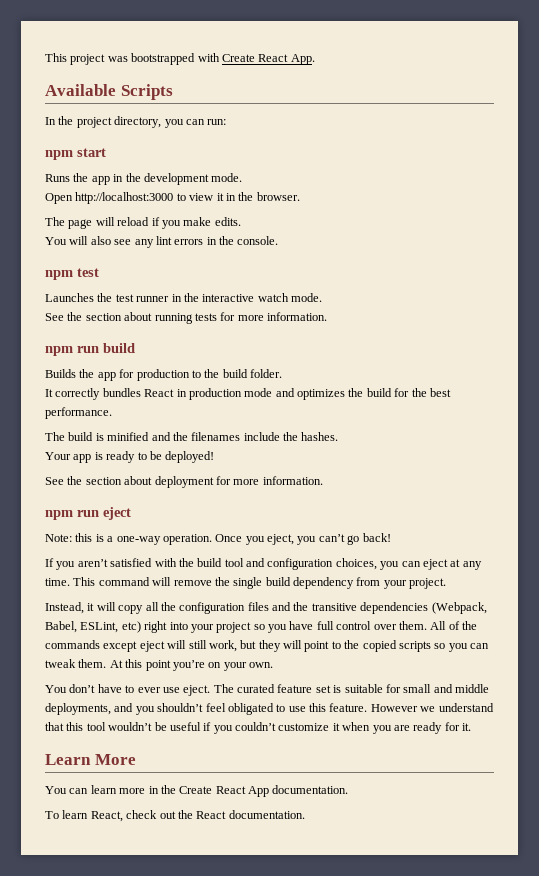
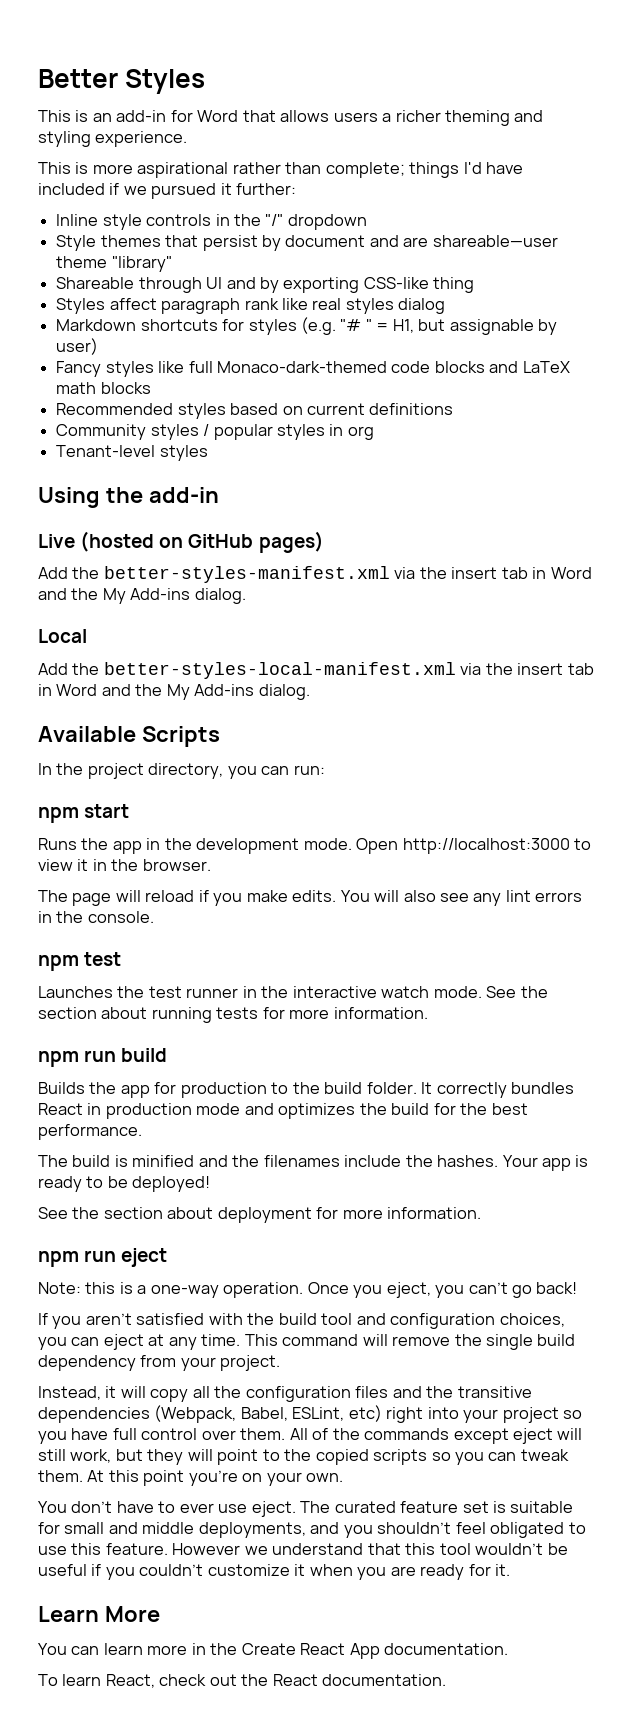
[45,53,315,65] This project was bootstrapped with Create React App. -> [38,69,206,94] [38,110,544,126] [38,131,188,147] [38,162,524,178] [38,183,297,199] [56,214,367,230] [56,235,558,251] [56,256,172,272] [56,277,475,293] [56,298,446,314] [56,317,558,335] [56,338,99,355] [56,361,570,377] [56,382,151,394] [56,403,454,419] [56,424,374,440] [56,445,208,461] [38,487,219,508] [38,531,324,553] [38,566,592,583] [38,588,246,604] [38,629,87,643] [38,662,594,679] [38,684,310,700] Better Styles // This is an add-in for Word that allows users a richer theming and styling experience. // This is more aspirational rather than complete; things I'd have included if we pursued it further: // Inline style controls in the "/" dropdown // Style themes that persist by document and are shareable—user theme "library" // Shareable through UI and by exporting CSS-like thing // Styles affect paragraph rank like real styles dialog // Markdown shortcuts for styles (e.g. "# " = H1, but assignable by user) // Fancy styles like full Monaco-dark-themed code blocks and LaTeX math blocks // Recommended styles based on current definitions // Community styles / popular styles in org // Tenant-level styles // Using the add-in // Live (hosted on GitHub pages) // Add the better-styles-manifest.xml via the insert tab in Word and the My Add-ins dialog. // Local // Add the better-styles-local-manifest.xml via the insert tab in Word and the My Add-ins dialog.
(243, 177) // -> (352, 844) none
(241, 221) // -> (337, 896) none
(322, 297) // -> (482, 992) none
(282, 373) // -> (417, 1088) none
(339, 436) // -> (499, 1161) none

